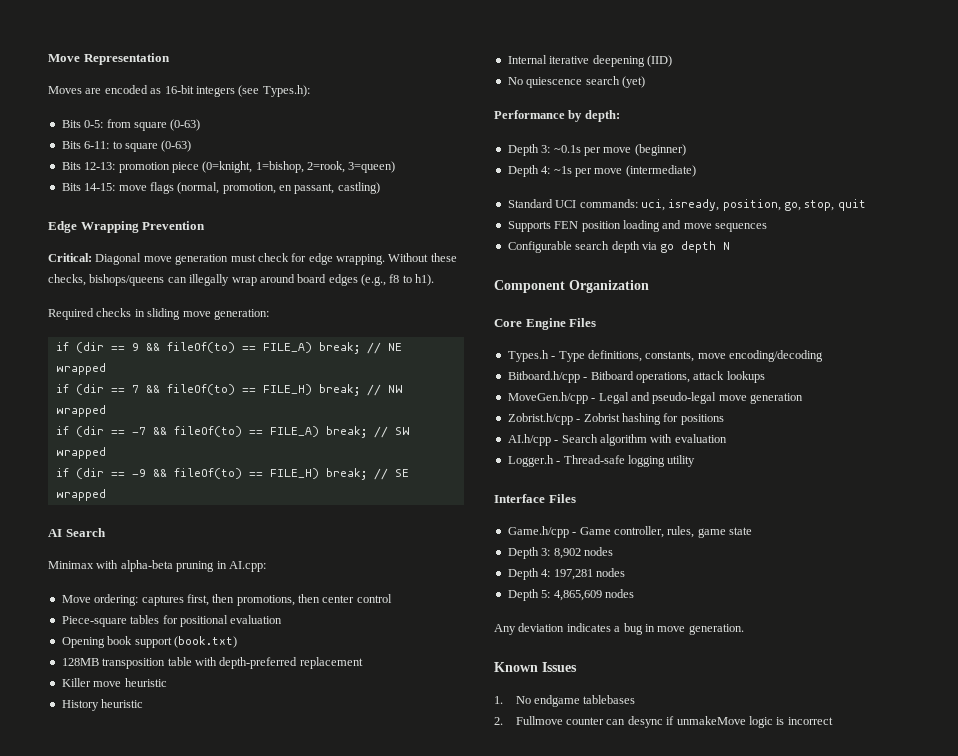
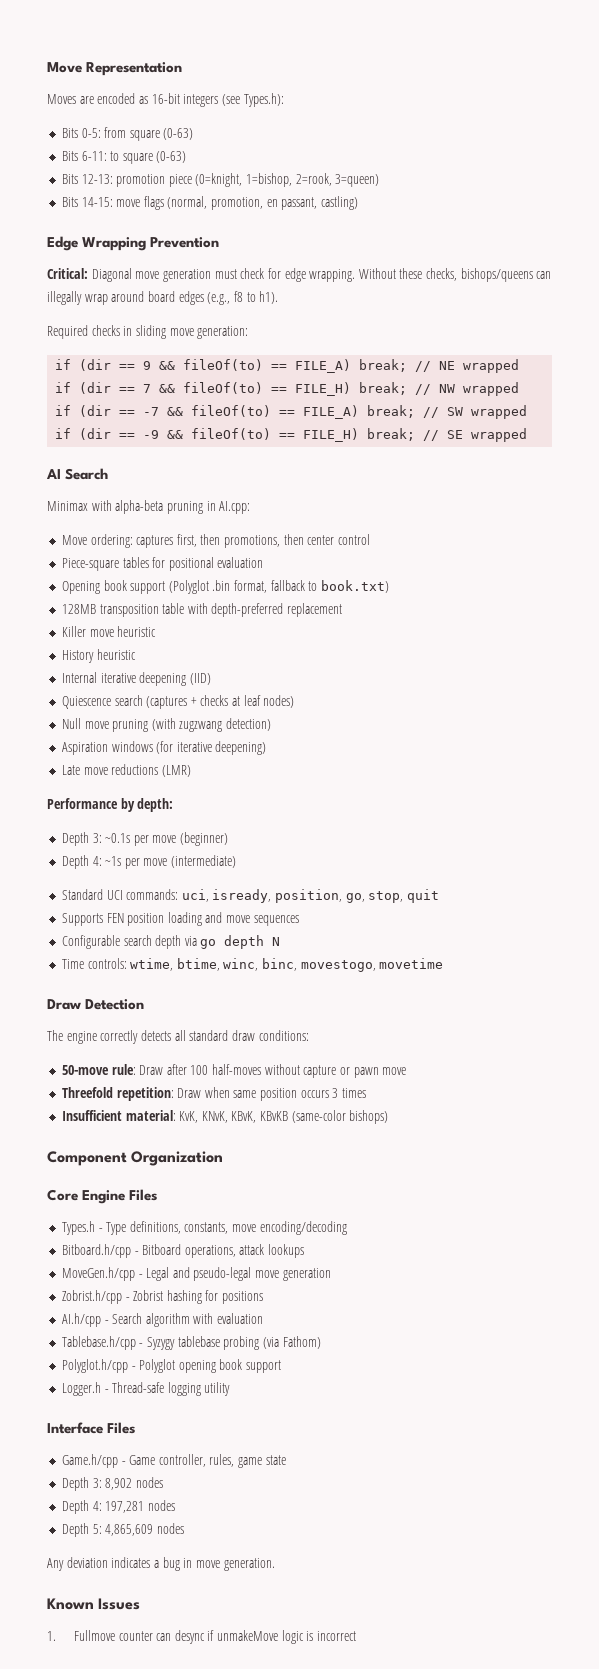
[173,636,237,648] (book.txt) -> [168,580,390,594] (Polyglot .bin format, fallback to book.txt)
[507,76,645,88] No quiescence search (yet) -> [61,695,295,709] [61,718,272,732] [61,741,267,755] [61,764,191,777] Quiescence search (captures + checks at leaf nodes) // Null move pruning (with zugzwang detection) // Aspiration windows (for iterative deepening) // Late move reductions (LMR)
(731, 246) none -> [61,958,444,972] [47,999,145,1010] [47,1030,309,1044] [61,1064,407,1078] [61,1087,367,1101] [61,1110,389,1124] // Time controls: wtime, btime, winc, binc, movestogo, movetime // Draw Detection // The engine correctly detects all standard draw conditions: // 50-move rule: Draw after 100 half-moves without capture or pawn move // Threefold repetition: Draw when same position occurs 3 times // Insufficient material: KvK, KNvK, KBvK, KBvKB (same-color bishops)
(727, 438) none -> [61,1336,321,1350] [61,1359,282,1373] // Tablebase.h/cpp - Syzygy tablebase probing (via Fathom) // Polyglot.h/cpp - Polyglot opening book support
[515,695,636,707] [494,717,503,725] No endgame tablebases // 2. -> (56, 1636) none

